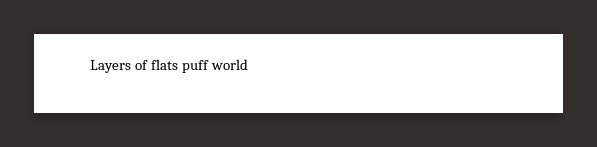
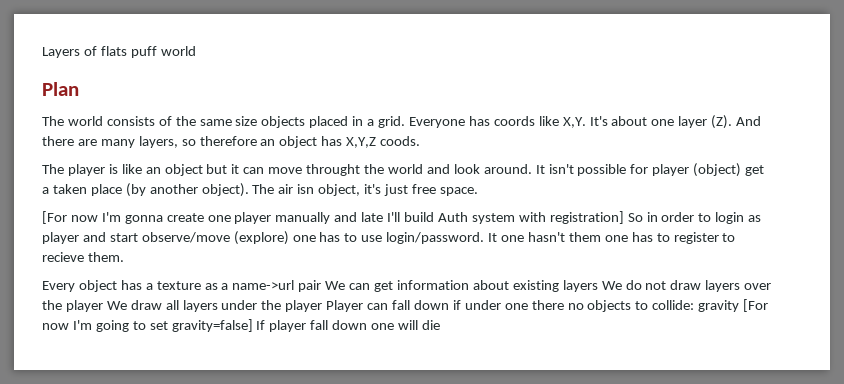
(248, 64) none -> [42,82,79,96] [42,115,762,129] [42,136,421,148] [42,163,765,177] [42,183,478,197] [42,211,762,224] [42,231,736,245] [42,252,124,262] [42,280,772,292] [42,299,769,312] [42,319,440,332] // Plan // The world consists of the same size objects placed in a grid. Everyone has coords like X,Y. It's about one layer (Z). And there are many layers, so therefore an object has X,Y,Z coods. // The player is like an object but it can move throught the world and look around. It isn't possible for player (object) get a taken place (by another object). The air isn object, it's just free space. // [For now I'm gonna create one player manually and late I'll build Auth system with registration] So in order to login as player and start observe/move (explore) one has to use login/password. It one hasn't them one has to register to recieve them. // Every object has a texture as a name->url pair We can get information about existing layers We do not draw layers over the player We draw all layers under the player Player can fall down if under one there no objects to collide: gravity [For now I'm going to set gravity=false] If player fall down one will die

